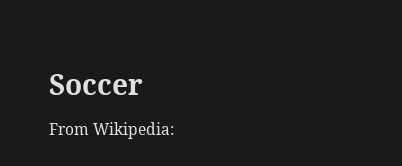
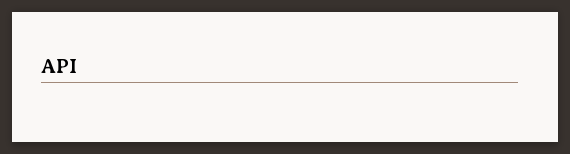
[49,74,143,95] [49,122,175,139] Soccer // From Wikipedia: -> [41,59,77,73] API

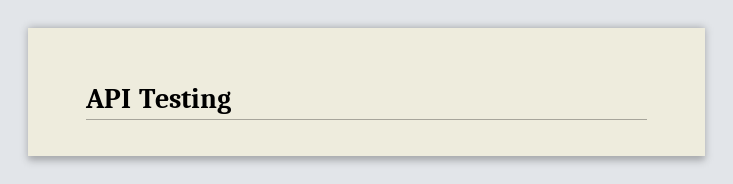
(77, 66) none -> [138,88,231,114] Testing

